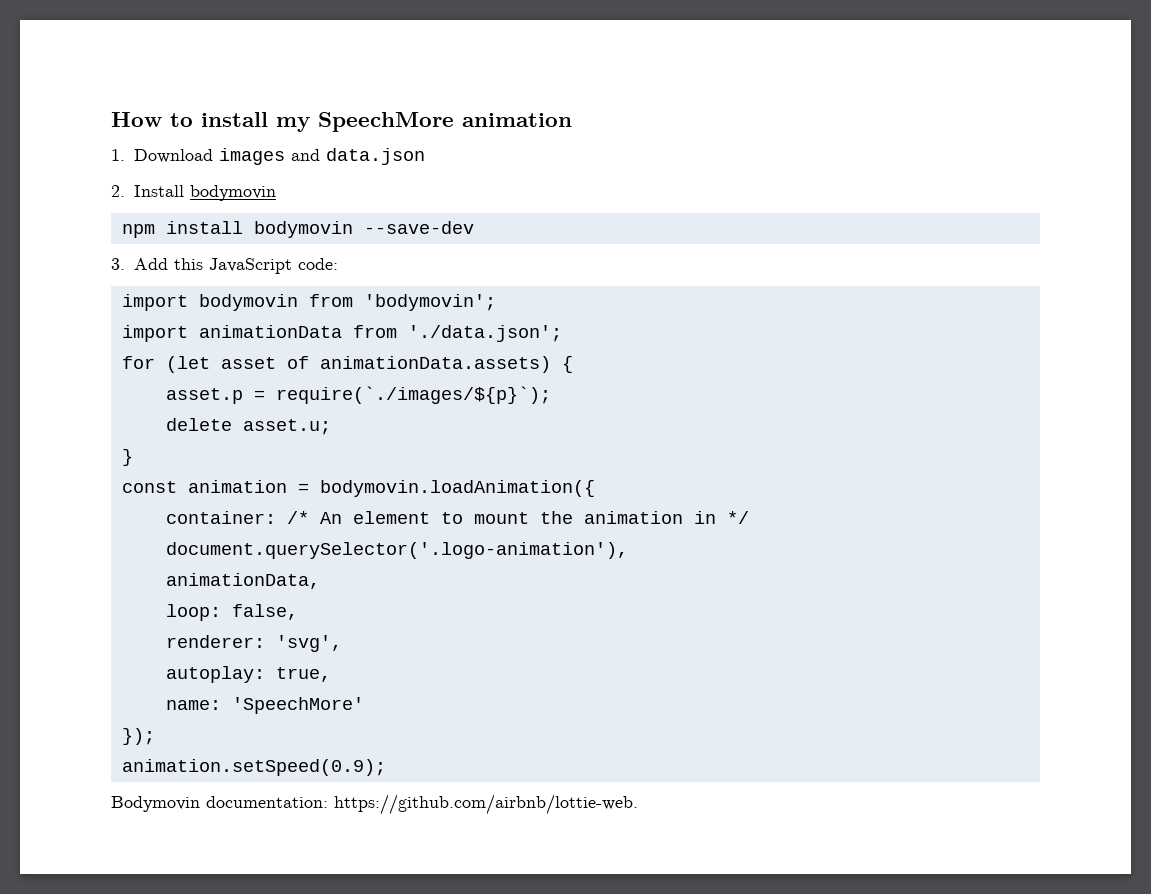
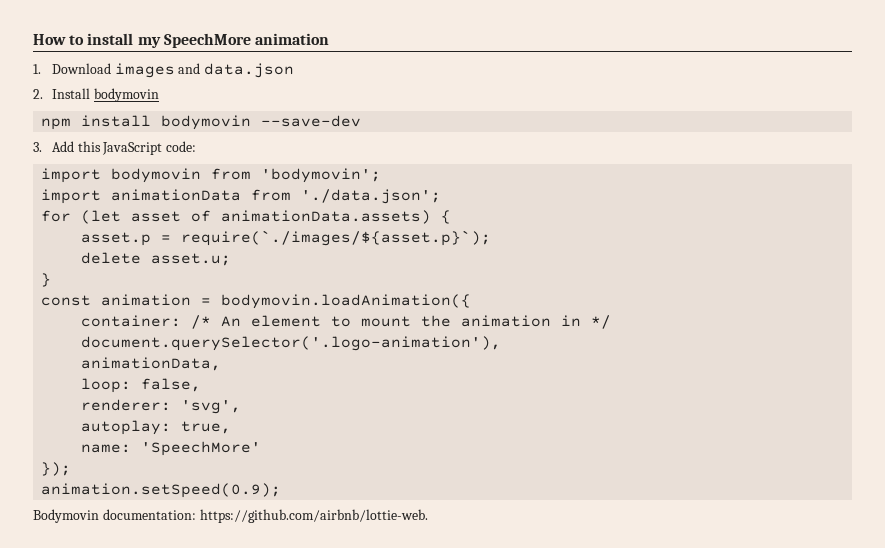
[275,386,551,404] require(`./images/${p}`); -> [181,230,492,246] require(`./images/${asset.p}`);

